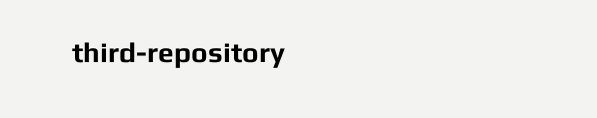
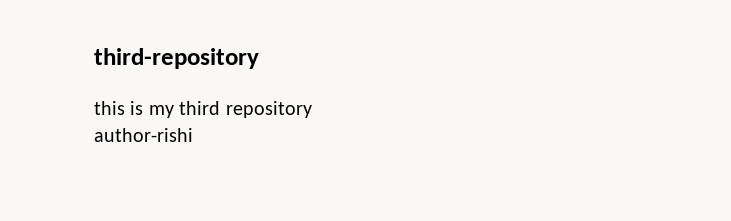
(286, 55) none -> [94,101,312,118] [94,128,193,142] // this is my third repository // author-rishi

